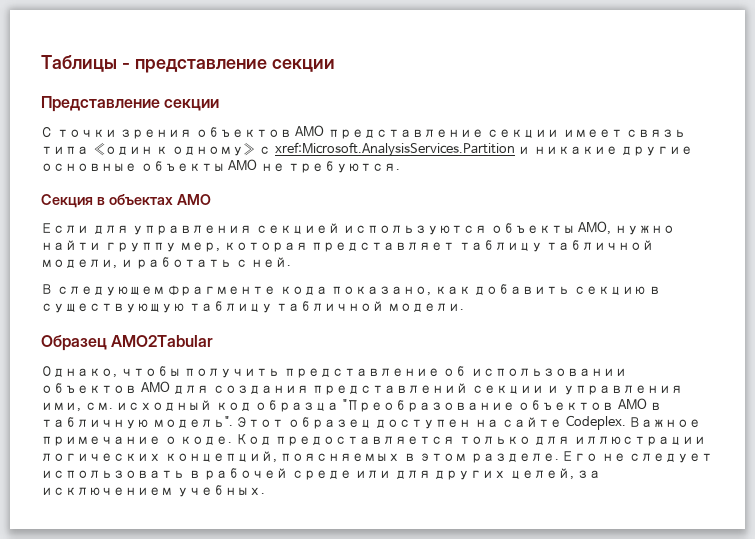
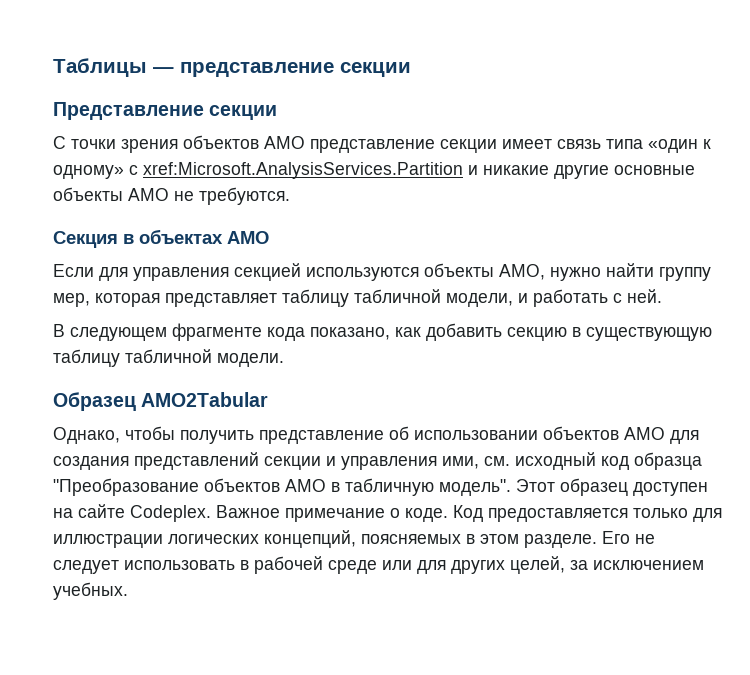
[121,63,130,69] - -> [153,67,174,73] —

